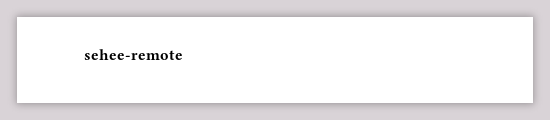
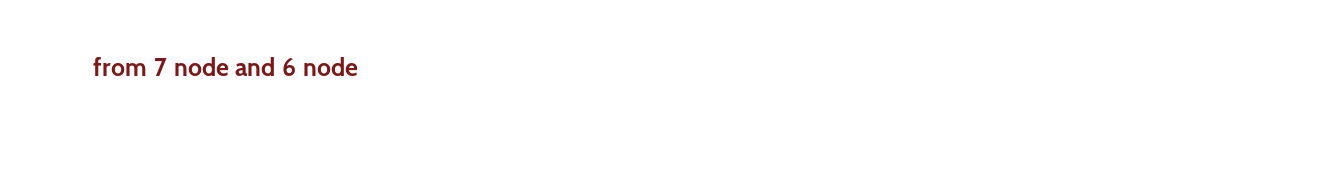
[84,49,183,60] sehee-remote -> [93,57,358,76] from 7 node and 6 node

